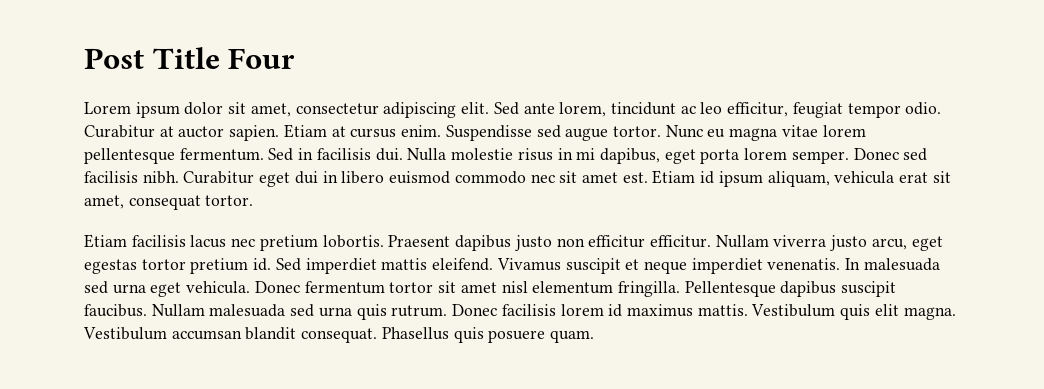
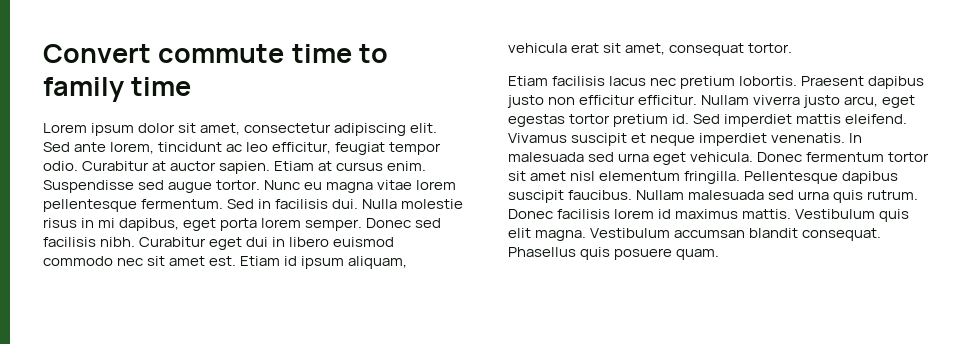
[84,47,296,69] Post Title Four -> [43,44,388,63] [43,77,192,102] Convert commute time to family time

